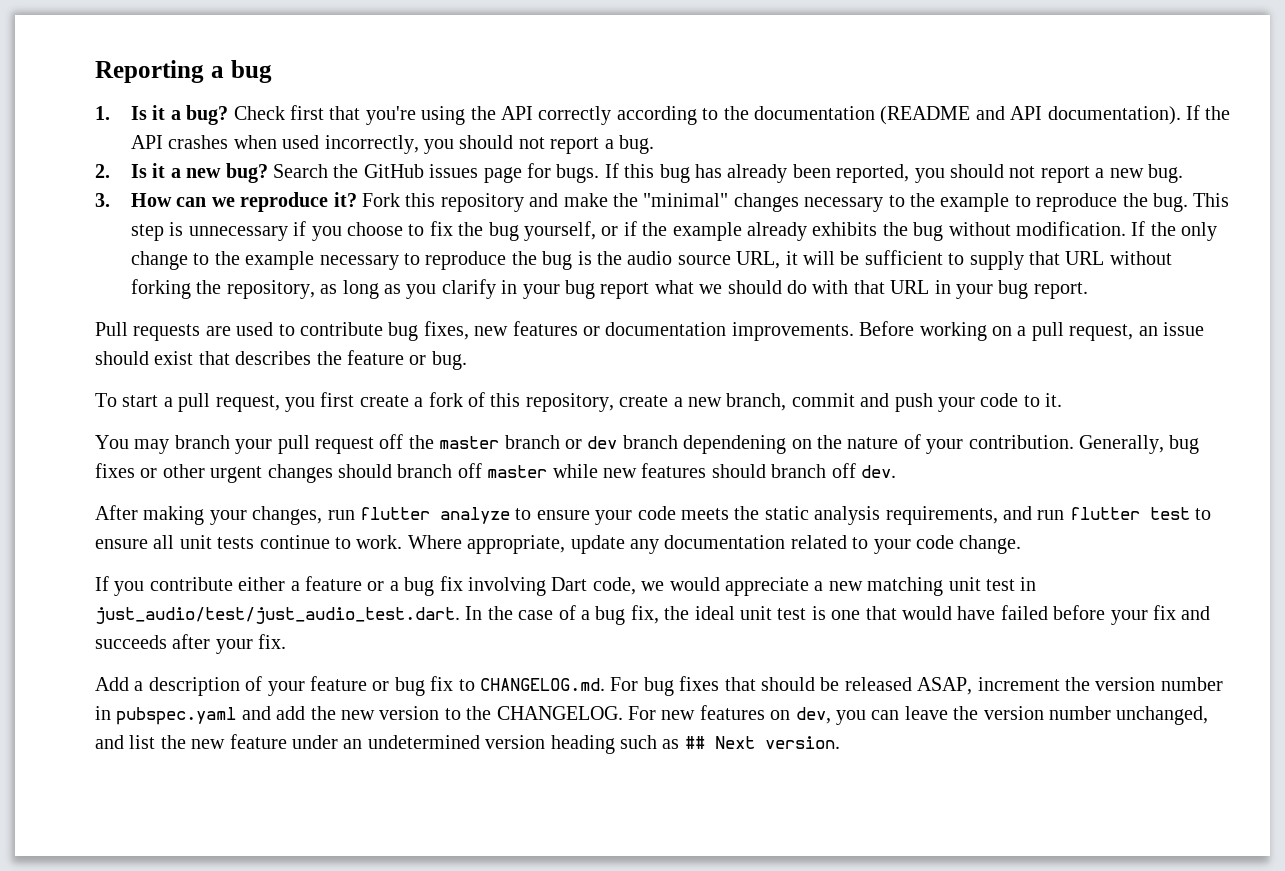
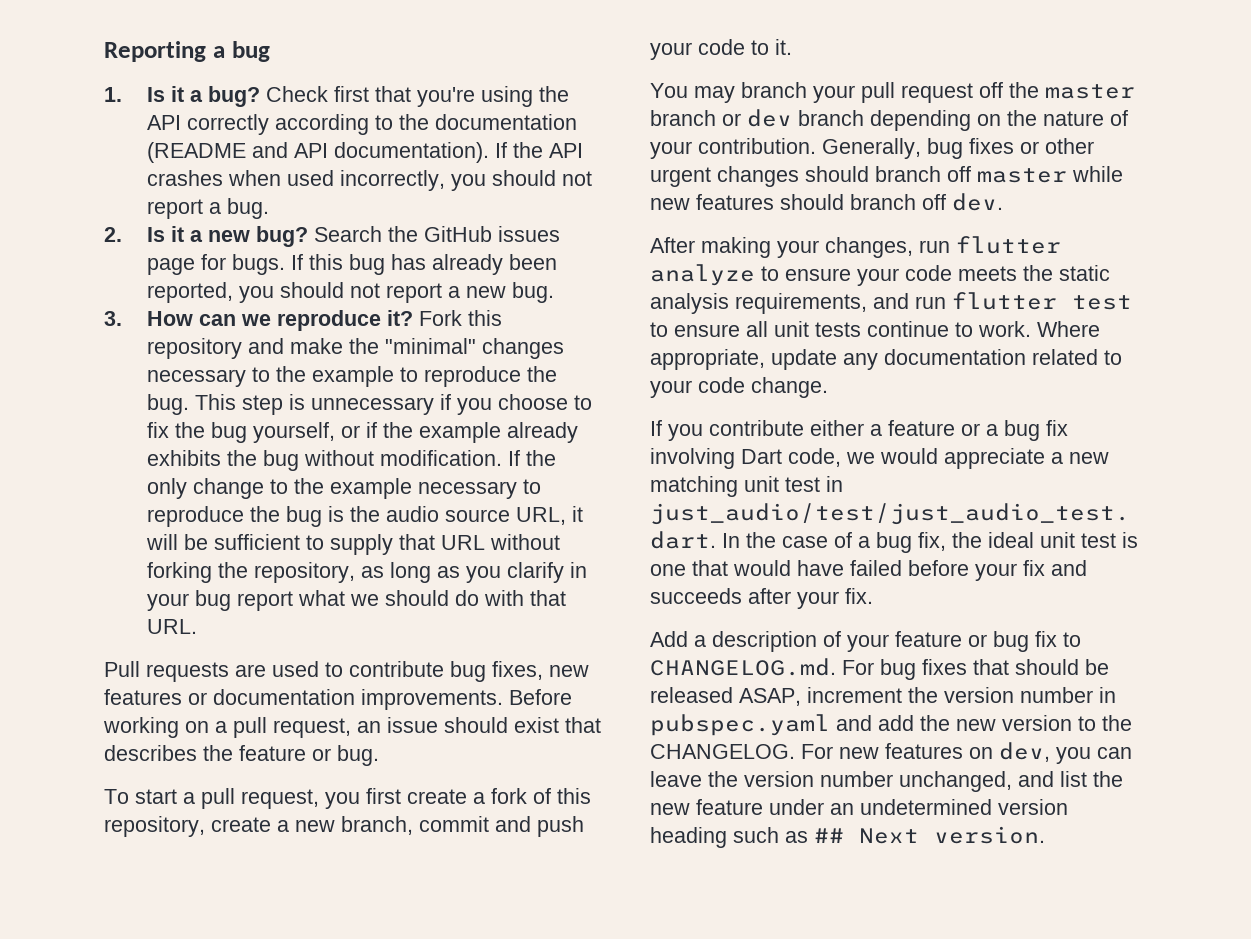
[890,280,1088,299] URL in your bug report. -> [146,619,197,634] URL.
[683,435,787,454] dependening -> [870,110,971,131] depending

